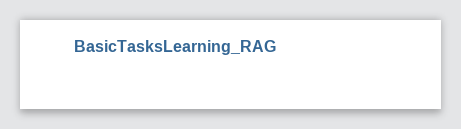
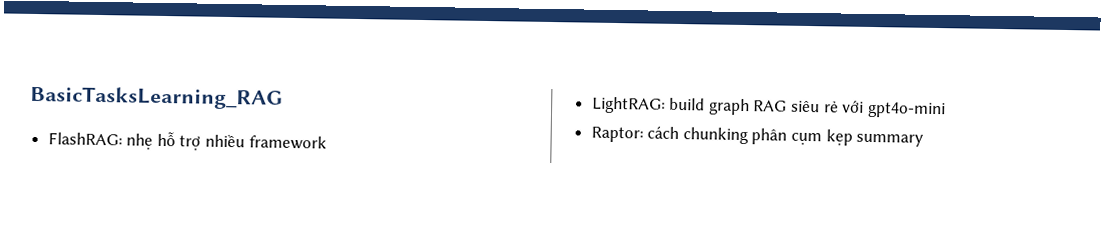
(276, 47) none -> [47,131,327,151] [591,96,946,119] [590,126,925,147] // FlashRAG: nhẹ hỗ trợ nhiều framework // LightRAG: build graph RAG siêu rẻ với gpt4o-mini // Raptor: cách chunking phân cụm kẹp summary

